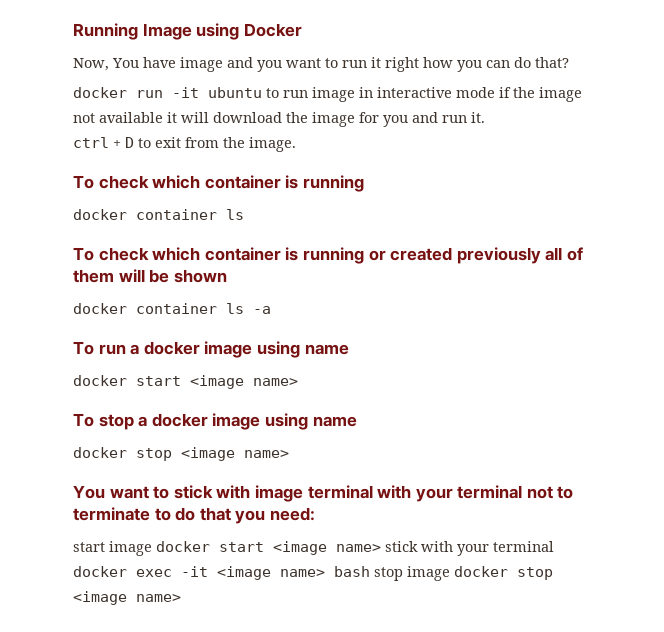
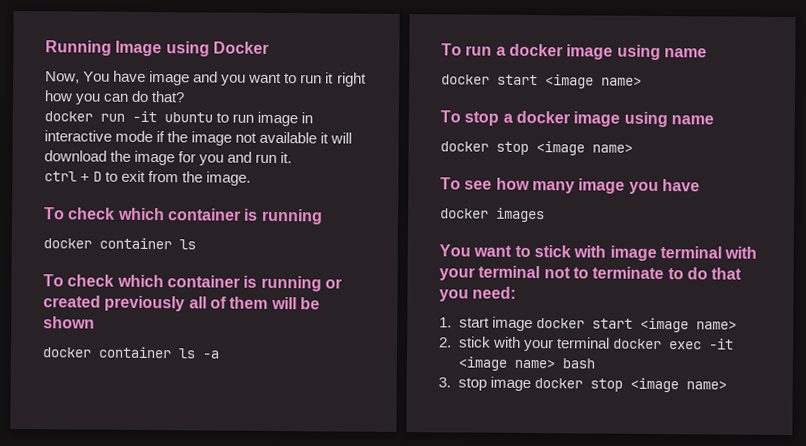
(289, 454) none -> [440,177,700,195] [440,207,545,223] // To see how many image you have // docker images
(315, 514) none -> [439,317,452,328] 1.
(381, 548) none -> [439,337,452,348] // 2.
(370, 571) none -> [438,377,451,388] // 3.

